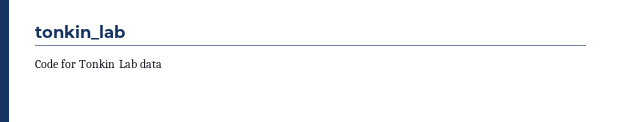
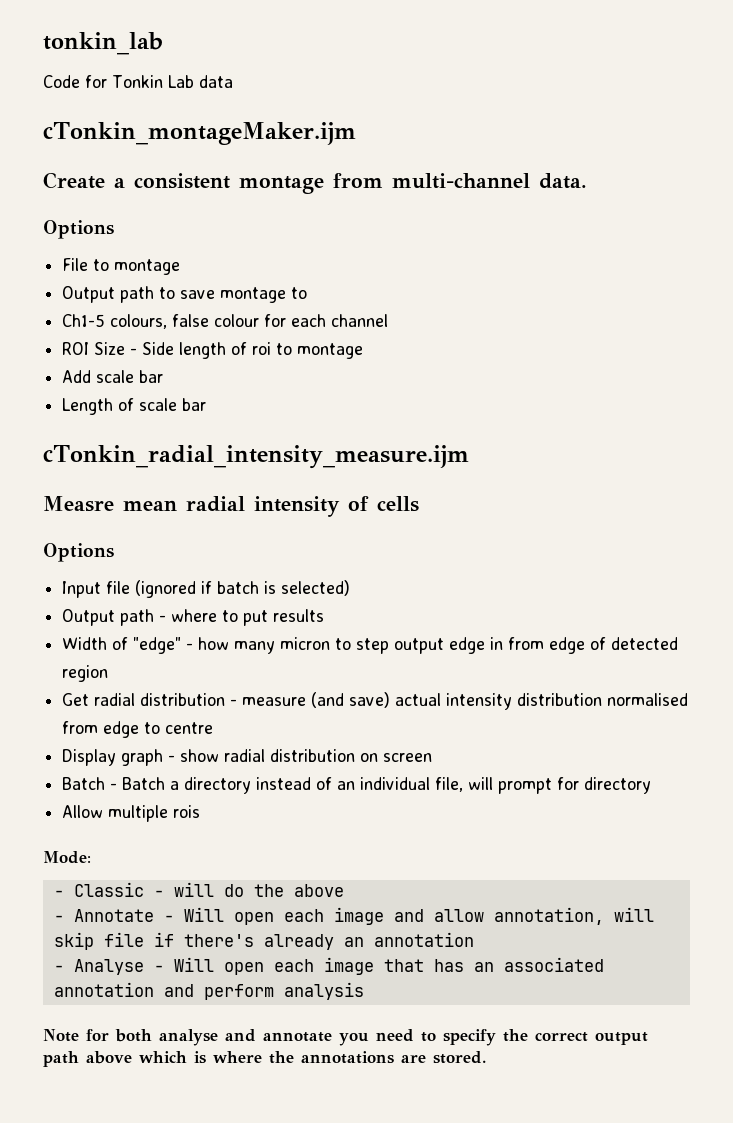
(162, 63) none -> [43,122,356,145] [43,172,587,194] [43,220,114,239] [62,258,181,275] [62,286,308,303] [62,314,389,329] [62,342,364,359] [62,370,164,383] [62,398,207,415] [43,445,469,469] [43,496,419,517] [43,543,114,562] [62,580,351,598] [62,609,325,626] [62,637,679,654] [62,665,109,682] [62,692,689,710] [62,721,214,738] [62,749,433,766] [62,777,652,794] [62,805,201,822] [43,851,91,864] [53,882,344,897] [53,907,654,925] [53,932,474,950] [53,957,604,975] [53,982,364,1000] [43,1029,648,1046] [43,1051,486,1067] // cTonkin_montageMaker.ijm // Create a consistent montage from multi-channel data. // Options // File to montage // Output path to save montage to // Ch1-5 colours, false colour for each channel // ROI Size - Side length of roi to montage // Add scale bar // Length of scale bar // cTonkin_radial_intensity_measure.ijm // Measre mean radial intensity of cells // Options // Input file (ignored if batch is selected) // Output path - where to put results // Width of "edge" - how many micron to step output edge in from edge of detected region // Get radial distribution - measure (and save) actual intensity distribution normalised from edge to centre // Display graph - show radial distribution on screen // Batch - Batch a directory instead of an individual file, will prompt for directory // Allow multiple rois // Mode: // - Classic - will do the above // - Annotate - Will open each image and allow annotation, will skip file if there's already an annotation // - Analyse - Will open each image that has an associated annotation and perform analysis // Note for both analyse and annotate you need to specify the correct output path above which is where the annotations are stored.

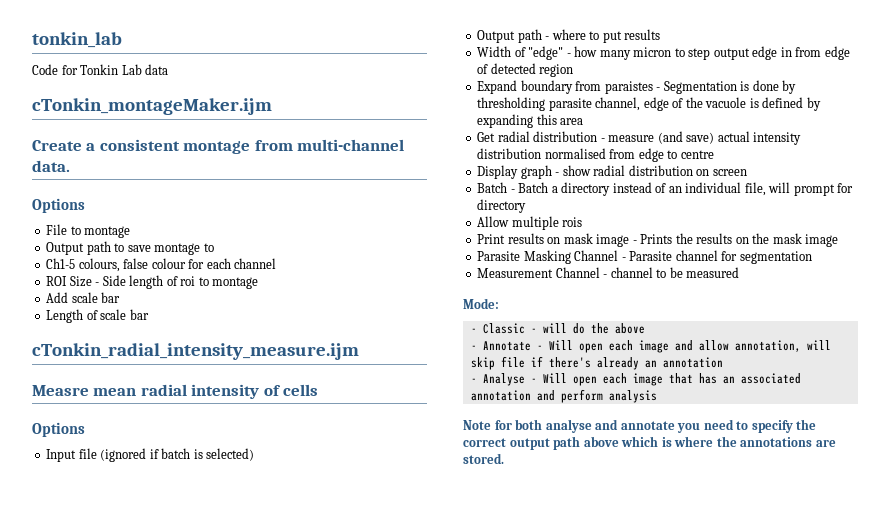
(109, 673) none -> [477,80,797,94] [477,97,821,111] [477,114,584,128] // Expand boundary from paraistes - Segmentation is done by thresholding parasite channel, edge of the vacuole is defined by expanding this area
(201, 811) none -> [477,233,839,247] [477,250,812,264] [477,267,740,278] // Print results on mask image - Prints the results on the mask image // Parasite Masking Channel - Parasite channel for segmentation // Measurement Channel - channel to be measured

